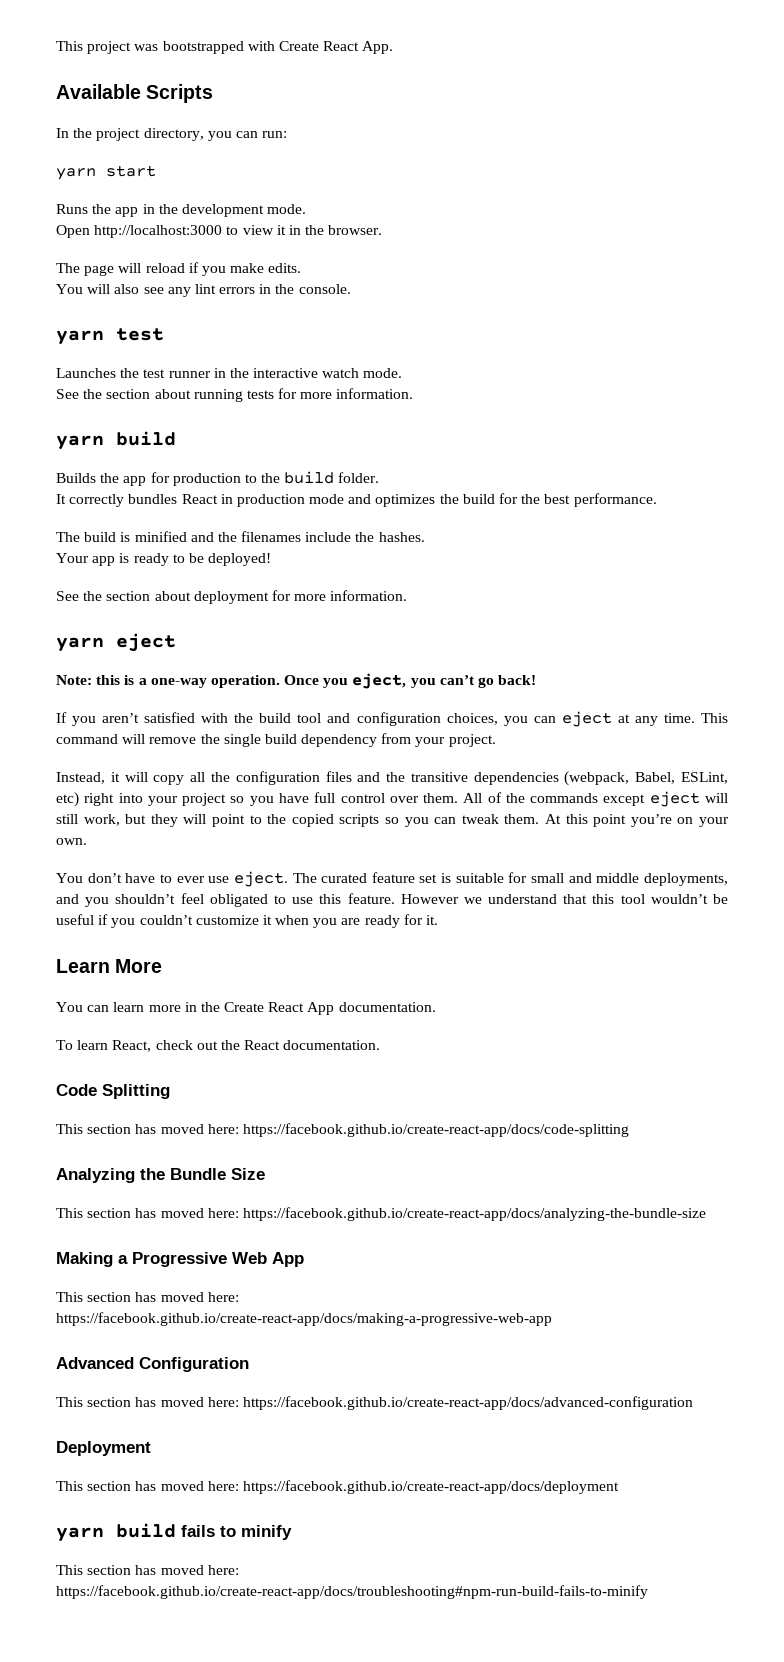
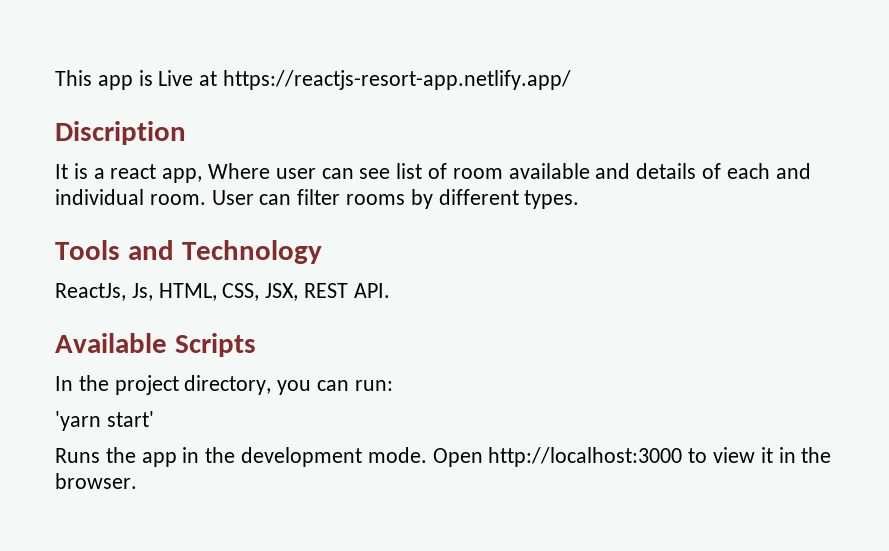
[56,41,394,54] This project was bootstrapped with Create React App. -> [55,70,572,90] [55,121,186,145] [55,163,811,183] [55,189,580,209] [55,240,322,264] [55,283,390,301] This app is Live at https://reactjs-resort-app.netlify.app/ // Discription // It is a react app, Where user can see list of room available and details of each and individual room. User can filter rooms by different types. // Tools and Technology // ReactJs, Js, HTML, CSS, JSX, REST API.
[56,165,156,180] yarn start -> [55,411,154,431] 'yarn start'
(307, 209) // -> (427, 455) none
[56,262,302,276] [56,284,351,297] [56,328,164,345] [56,368,403,378] [56,388,414,402] [56,431,176,450] [56,471,380,486] [56,493,657,507] [56,531,425,542] [56,553,272,566] [56,590,408,604] [56,633,176,652] [56,673,537,689] [56,711,728,727] [56,733,496,747] [56,771,728,786] [56,791,728,807] [56,814,730,827] [56,838,87,845] [56,871,728,887] [56,893,728,907] [56,914,439,928] [56,959,163,973] [56,1002,436,1015] [56,1040,381,1052] [56,1084,170,1099] [56,1123,629,1137] [56,1168,265,1183] [56,1207,706,1221] [56,1252,304,1267] [56,1292,239,1302] [56,1312,552,1326] [56,1357,249,1372] [56,1396,693,1410] [56,1441,151,1456] [56,1480,619,1494] [56,1523,292,1542] [56,1565,239,1575] [56,1585,648,1599] // The page will reload if you make edits. // You will also see any lint errors in the console. // yarn test // Launches the test runner in the interactive watch mode. // See the section about running tests for more information. // yarn build // Builds the app for production to the build folder. // It correctly bundles React in production mode and optimizes the build for the best performance. // The build is minified and the filenames include the hashes. // Your app is ready to be deployed! // See the section about deployment for more information. // yarn eject // Note: this is a one-way operation. Once you eject, you can’t go back! // If you aren’t satisfied with the build tool and configuration choices, you can eject at any time. This command will remove the single build dependency from your project. // Instead, it will copy all the configuration files and the transitive dependencies (webpack, Babel, ESLint, etc) right into your project so you have full control over them. All of the commands except eject will still work, but they will point to the copied scripts so you can tweak them. At this point you’re on your own. // You don’t have to ever use eject. The curated feature set is suitable for small and middle deployments, and you shouldn’t feel obligated to use this feature. However we understand that this tool wouldn’t be useful if you couldn’t customize it when you are ready for it. // Learn More // You can learn more in the Create React App documentation. // To learn React, check out the React documentation. // Code Splitting // This section has moved here: https://facebook.github.io/create-react-app/docs/code-splitting // Analyzing the Bundle Size // This section has moved here: https://facebook.github.io/create-react-app/docs/analyzing-the-bundle-size // Making a Progressive Web App // This section has moved here: https://facebook.github.io/create-react-app/docs/making-a-progressive-web-app // Advanced Configuration // This section has moved here: https://facebook.github.io/create-react-app/docs/advanced-configuration // Deployment // This section has moved here: https://facebook.github.io/create-react-app/docs/deployment // yarn build fails to minify // This section has moved here: https://facebook.github.io/create-react-app/docs/troubleshooting#npm-run-build-fails-to-minify -> (137, 481) none

